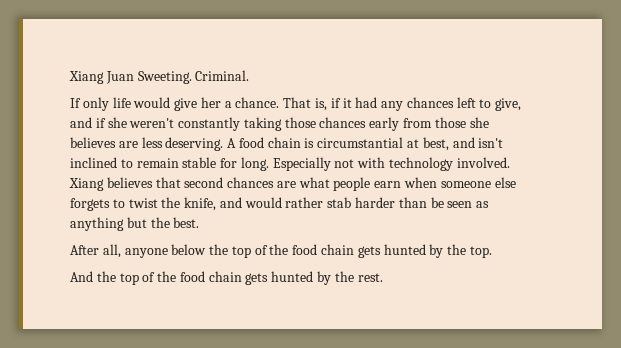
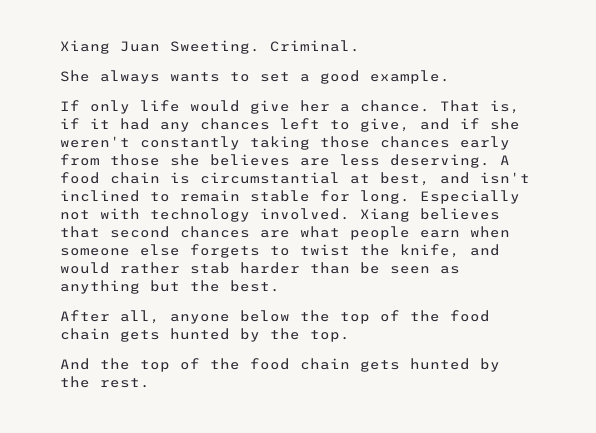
(250, 75) none -> [60,70,450,84] // She always wants to set a good example.

